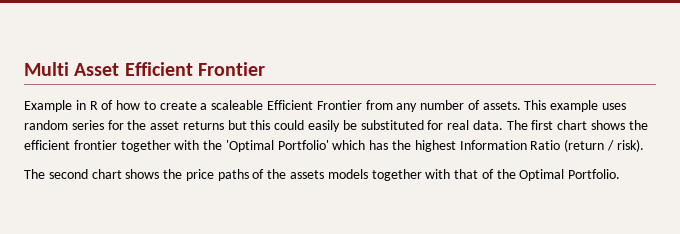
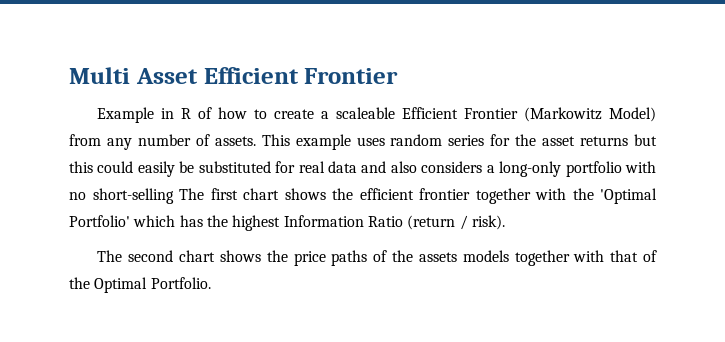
(362, 105) none -> [524,107,656,122] (Markowitz Model)
[472,120,503,130] data. -> [328,161,657,177] [69,188,174,204] data and also considers a long-only portfolio with no short-selling

